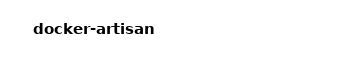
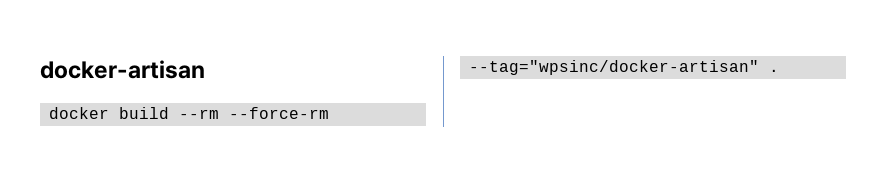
(155, 28) none -> [49,107,329,119] [469,60,779,75] // docker build --rm --force-rm --tag="wpsinc/docker-artisan" .

